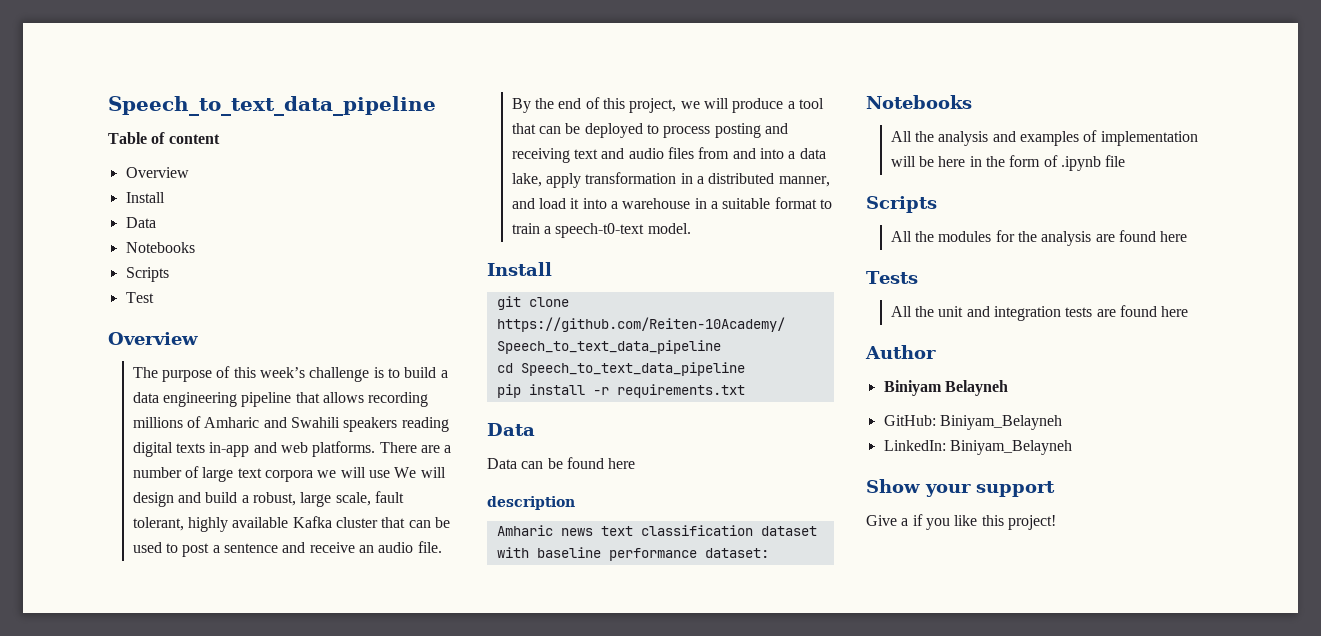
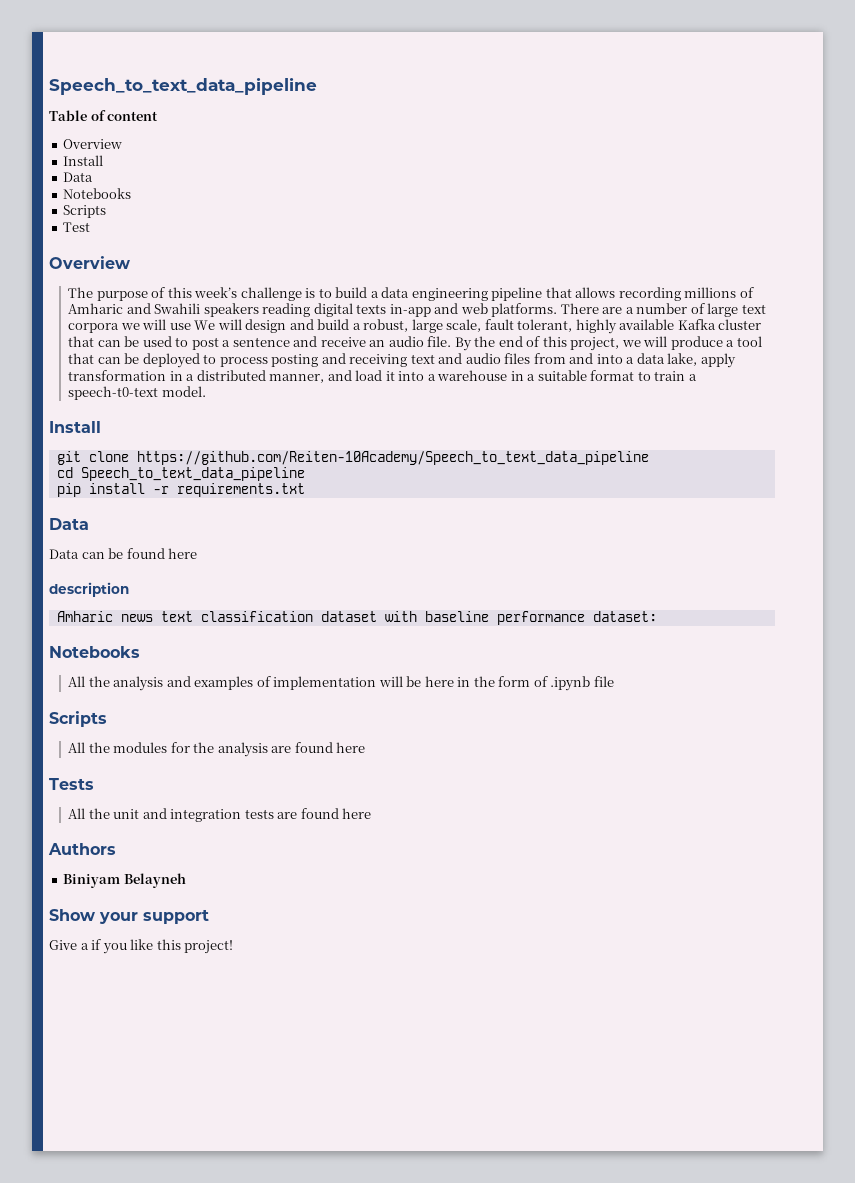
[865,345,936,359] Author -> [48,843,116,855] Authors
[883,415,1062,430] [883,440,1072,455] // GitHub: Biniyam_Belayneh // LinkedIn: Biniyam_Belayneh -> (186, 880) none

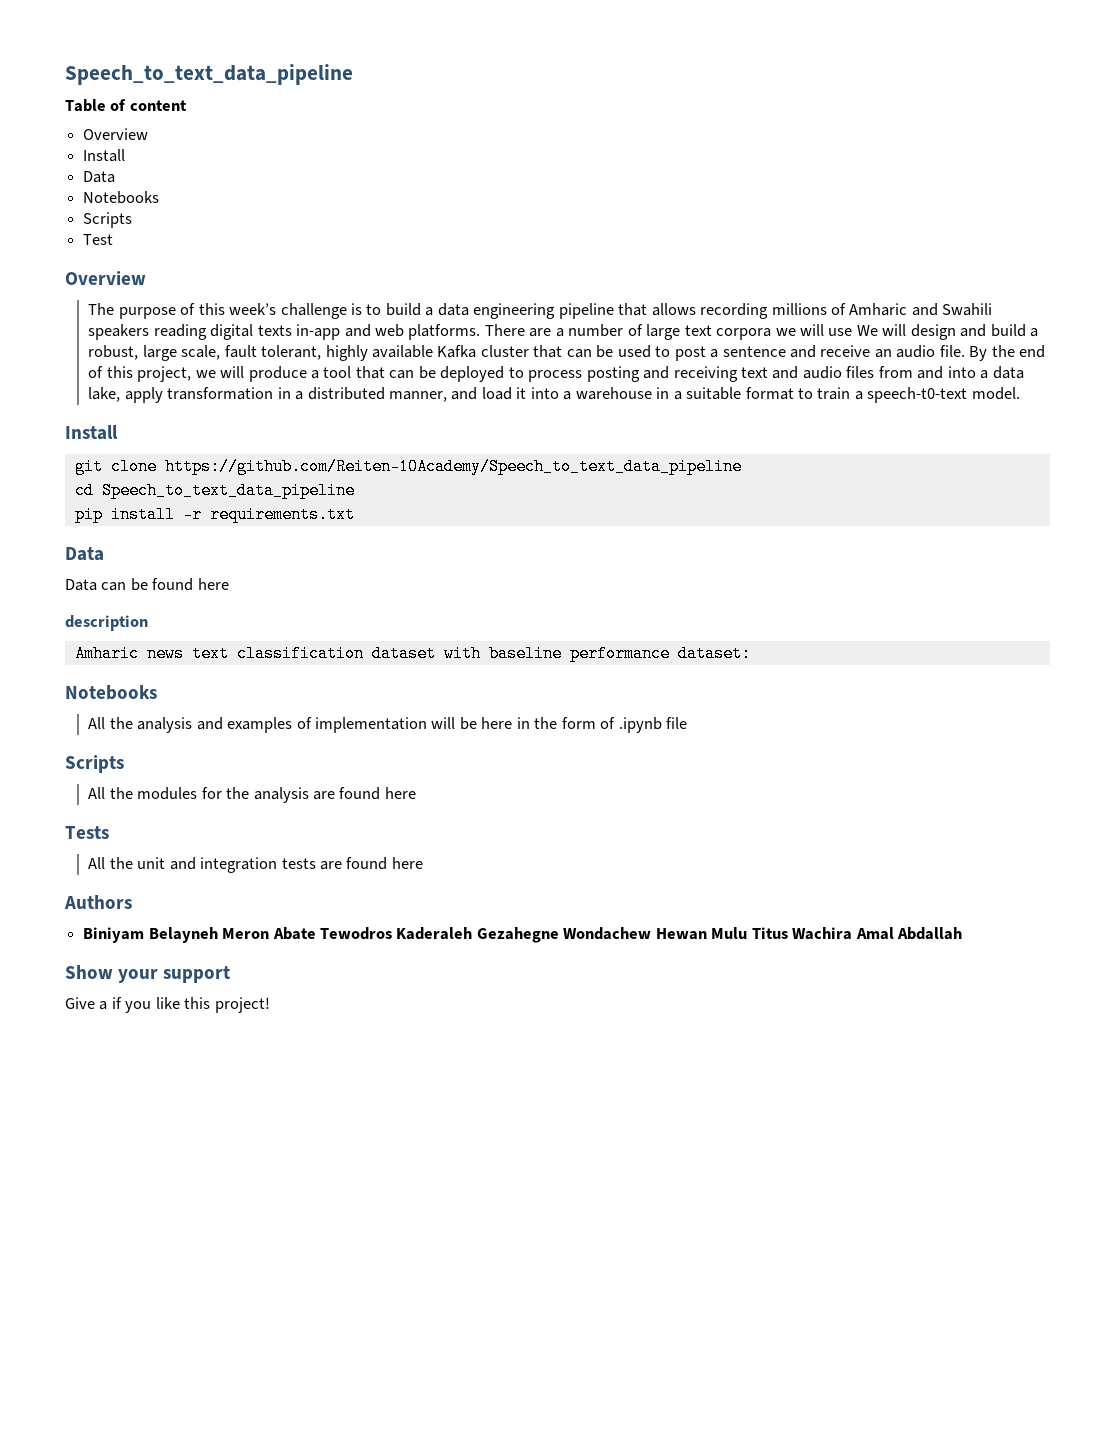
(186, 880) none -> [222,927,963,943] Meron Abate Tewodros Kaderaleh Gezahegne Wondachew Hewan Mulu Titus Wachira Amal Abdallah

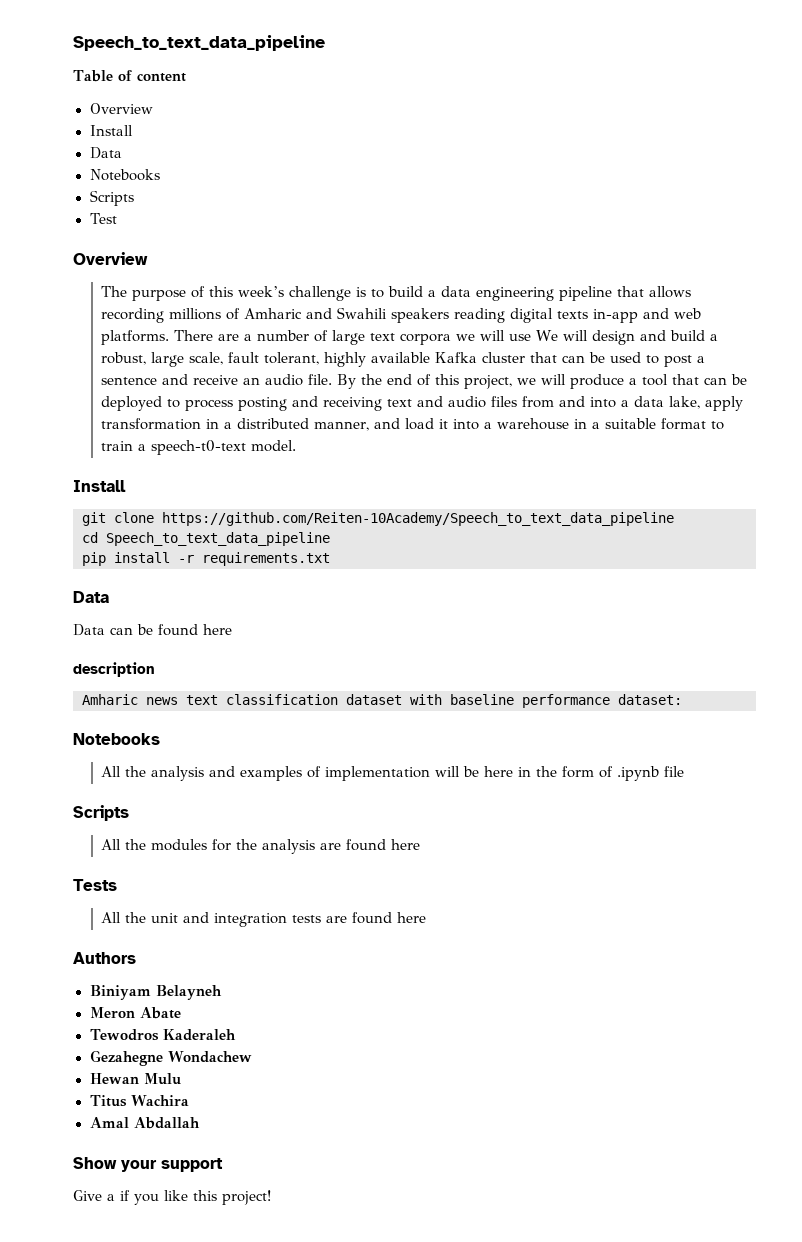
(218, 935) none -> (222, 992) //
(316, 933) none -> (181, 1013) //
(473, 933) none -> (237, 1035) //
(652, 933) none -> (253, 1057) //
(748, 933) none -> (181, 1079) //
(853, 933) none -> (190, 1100) //

